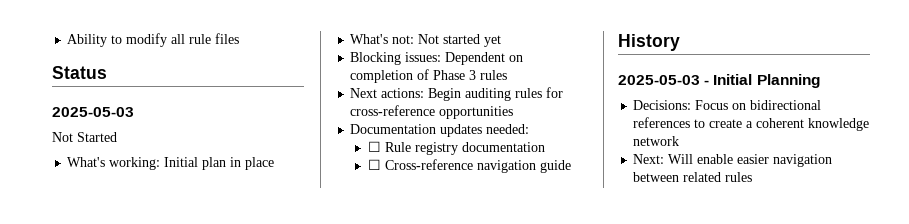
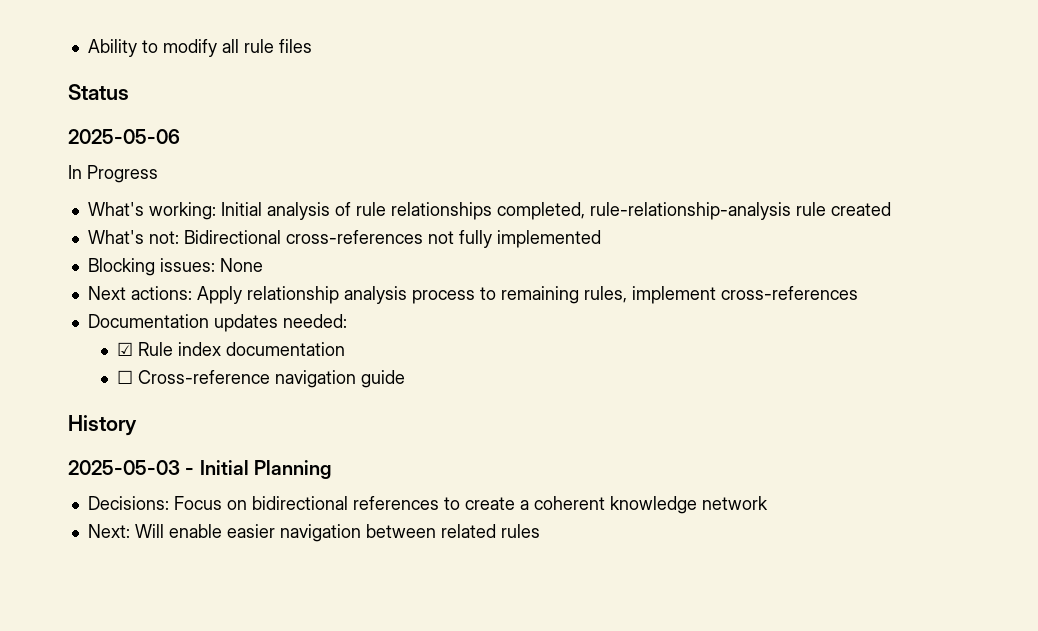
[52,107,134,117] [52,132,117,142] 2025-05-03 // Not Started -> [68,129,180,144] [68,165,158,183] 2025-05-06 // In Progress
[202,157,275,170] [350,34,502,47] [350,52,524,65] [350,69,508,83] [350,87,564,101] [350,105,514,119] plan in place // What's not: Not started yet // Blocking issues: Dependent on completion of Phase 3 rules // Next actions: Begin auditing rules for cross-reference opportunities -> [266,202,891,220] [87,230,601,248] [87,258,263,276] [87,286,858,304] analysis of rule relationships completed, rule-relationship-analysis rule created // What's not: Bidirectional cross-references not fully implemented // Blocking issues: None // Next actions: Apply relationship analysis process to remaining rules, implement cross-references
[367,141,458,155] ☐ Rule registry -> [117,342,222,356] ☑ Rule index

